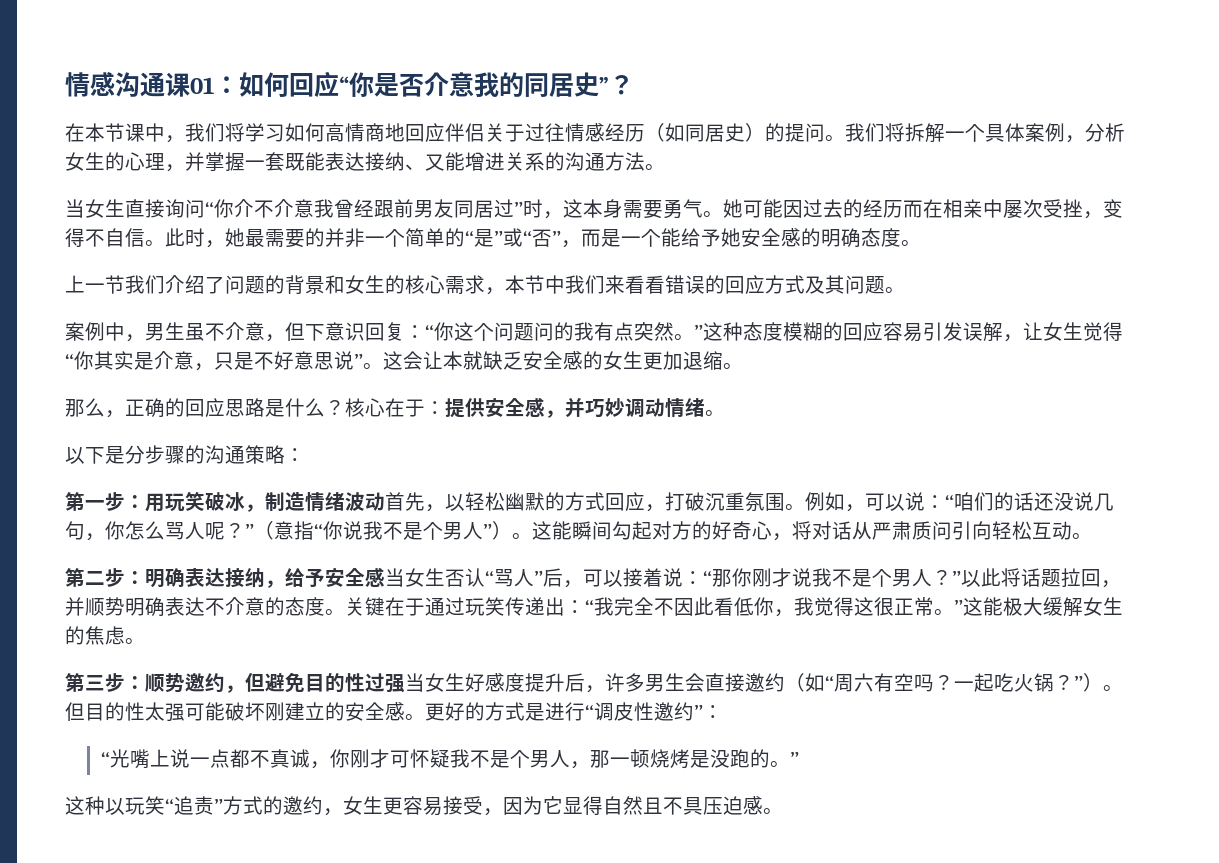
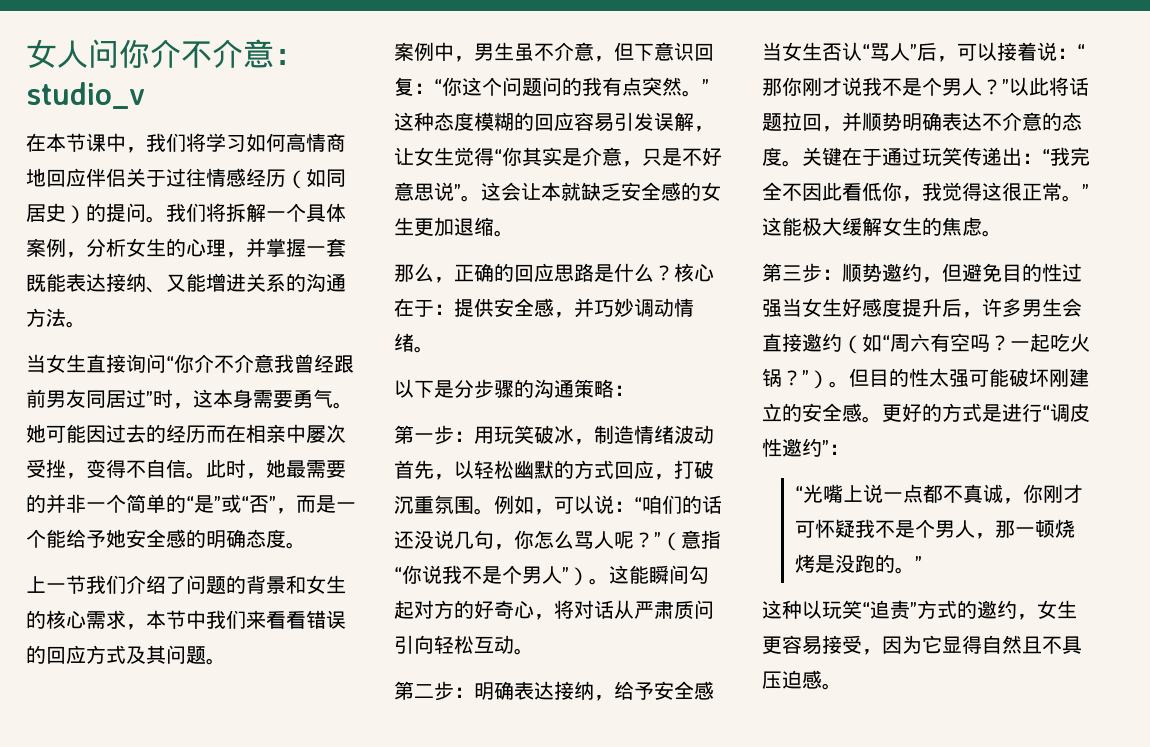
[65,71,634,97] 情感沟通课01：如何回应“你是否介意我的同居史”？ -> [26,39,305,68] [26,82,145,109] 女人问你介不介意：studio_v

